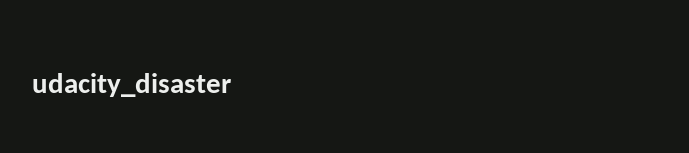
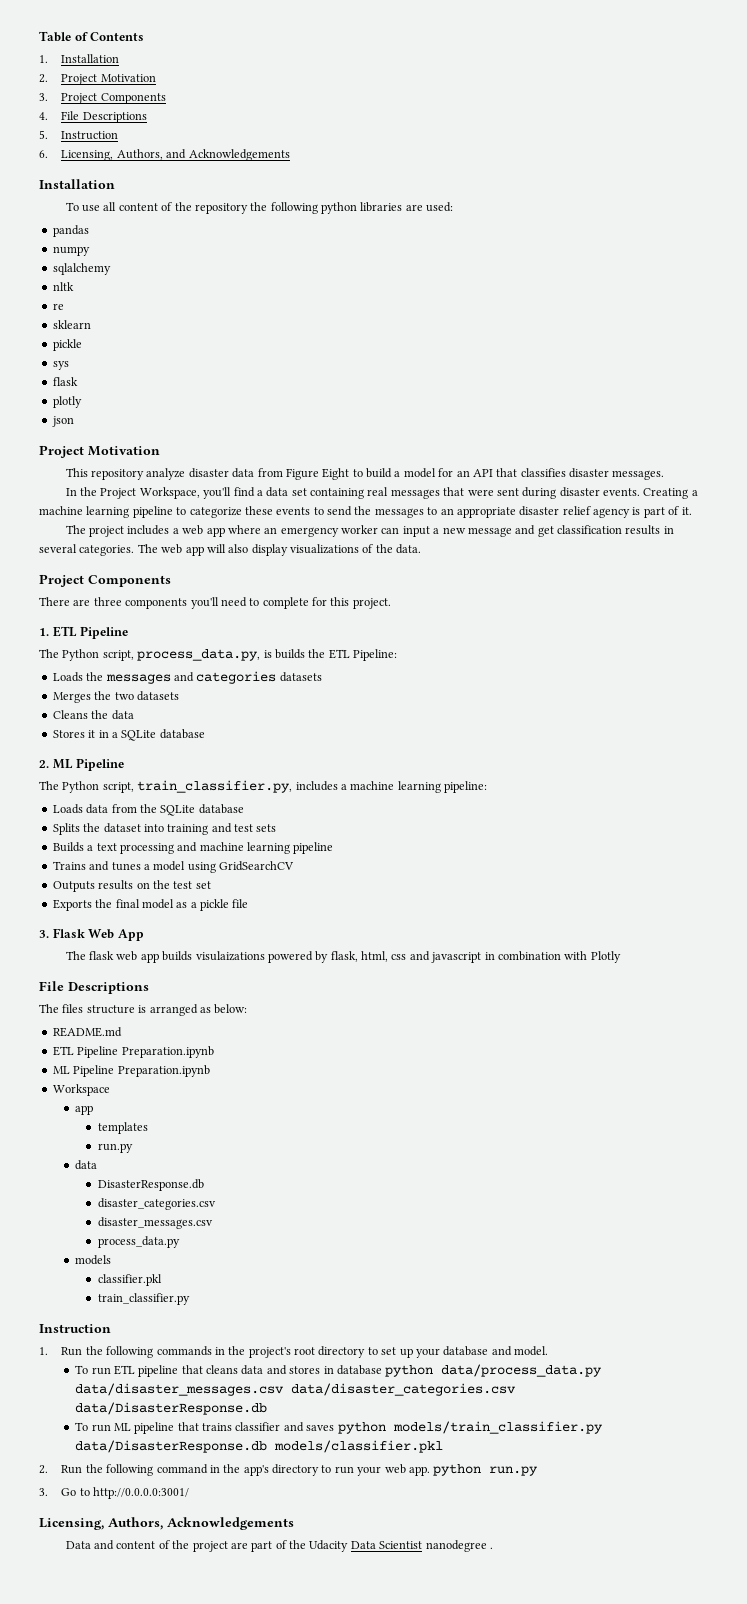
[32,73,231,97] udacity_disaster -> [39,31,145,42] [39,54,120,63] [39,74,156,85] [39,93,166,104] [39,111,147,123] [39,130,119,140] [39,149,290,161] [39,179,115,189] [65,202,454,214] [52,225,89,237] [52,246,90,256] [52,263,111,275] [52,282,74,291] [52,303,64,310] [52,320,91,329] [52,339,82,351] [52,361,69,370] [52,377,78,386] [52,396,82,408] [51,416,74,427] [39,445,160,458] [65,468,665,480] [65,487,698,499] [39,506,692,518] [65,525,674,537] [39,544,422,556] [39,574,171,587] [39,597,391,609] [39,626,129,639] [39,649,397,661] [52,671,322,684] [52,691,179,703] [52,710,134,720] [52,729,205,741] [39,758,125,771] [39,780,487,793] [52,804,244,816] [52,823,277,835] [52,842,334,854] [52,861,294,873] [52,880,211,892] [52,899,249,911] [39,928,144,941] [65,951,621,963] [39,981,149,994] [39,1004,248,1016] [52,1027,122,1037] [52,1046,214,1058] [52,1065,210,1077] [52,1084,110,1096] [75,1105,94,1115] [97,1122,148,1134] [97,1143,133,1153] [75,1160,98,1170] [97,1179,204,1191] [97,1198,216,1210] [97,1217,213,1229] [97,1236,180,1248] [75,1255,112,1265] [97,1274,162,1286] [97,1293,190,1305] [39,1324,111,1333] [39,1346,549,1358] [75,1364,603,1377] [75,1383,517,1396] [75,1402,268,1415] [75,1421,603,1434] [75,1440,444,1453] [39,1464,539,1476] [39,1487,190,1499] [39,1517,294,1530] [65,1540,493,1552] Table of Contents // 1. Installation // 2. Project Motivation // 3. Project Components // 4. File Descriptions // 5. Instruction // 6. Licensing, Authors, and Acknowledgements // Installation // To use all content of the repository the following python libraries are used: // pandas // numpy // sqlalchemy // nltk // re // sklearn // pickle // sys // flask // plotly // json // Project Motivation // This repository analyze disaster data from Figure Eight to build a model for an API that classifies disaster messages. // In the Project Workspace, you'll find a data set containing real messages that were sent during disaster events. Creating a machine learning pipeline to categorize these events to send the messages to an appropriate disaster relief agency is part of it. // The project includes a web app where an emergency worker can input a new message and get classification results in several categories. The web app will also display visualizations of the data. // Project Components // There are three components you'll need to complete for this project. // 1. ETL Pipeline // The Python script, process_data.py, is builds the ETL Pipeline: // Loads the messages and categories datasets // Merges the two datasets // Cleans the data // Stores it in a SQLite database // 2. ML Pipeline // The Python script, train_classifier.py, includes a machine learning pipeline: // Loads data from the SQLite database // Splits the dataset into training and test sets // Builds a text processing and machine learning pipeline // Trains and tunes a model using GridSearchCV // Outputs results on the test set // Exports the final model as a pickle file // 3. Flask Web App // The flask web app builds visulaizations powered by flask, html, css and javascript in combination with Plotly // File Descriptions // The files structure is arranged as below: // README.md // ETL Pipeline Preparation.ipynb // ML Pipeline Preparation.ipynb // Workspace // app // templates // run.py // data // DisasterResponse.db // disaster_categories.csv // disaster_messages.csv // process_data.py // models // classifier.pkl // train_classifier.py // Instruction // 1. Run the following commands in the project's root directory to set up your database and model. // To run ETL pipeline that cleans data and stores in database python data/process_data.py data/disaster_messages.csv data/disaster_categories.csv data/DisasterResponse.db // To run ML pipeline that trains classifier and saves python models/train_classifier.py data/DisasterResponse.db models/classifier.pkl // 2. Run the following command in the app's directory to run your web app. python run.py // 3. Go to http://0.0.0.0:3001/ // Licensing, Authors, Acknowledgements // Data and content of the project are part of the Udacity Data Scientist nanodegree .

